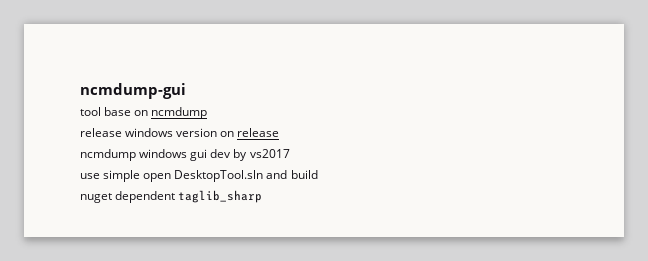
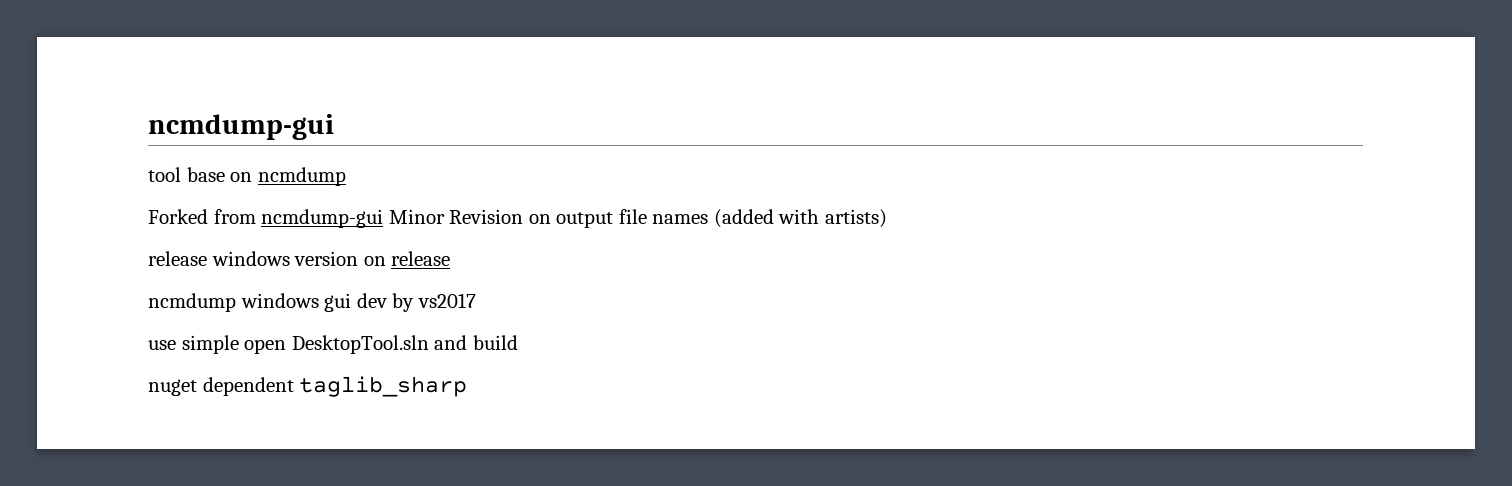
(208, 113) none -> [148,209,887,228] // Forked from ncmdump-gui Minor Revision on output file names (added with artists)

